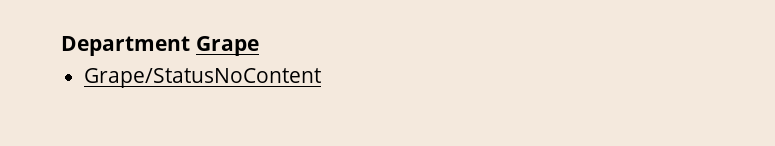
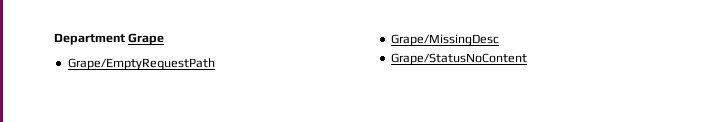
(259, 46) none -> [67,58,215,70] [390,34,499,46] // Grape/EmptyRequestPath // Grape/MissingDesc

